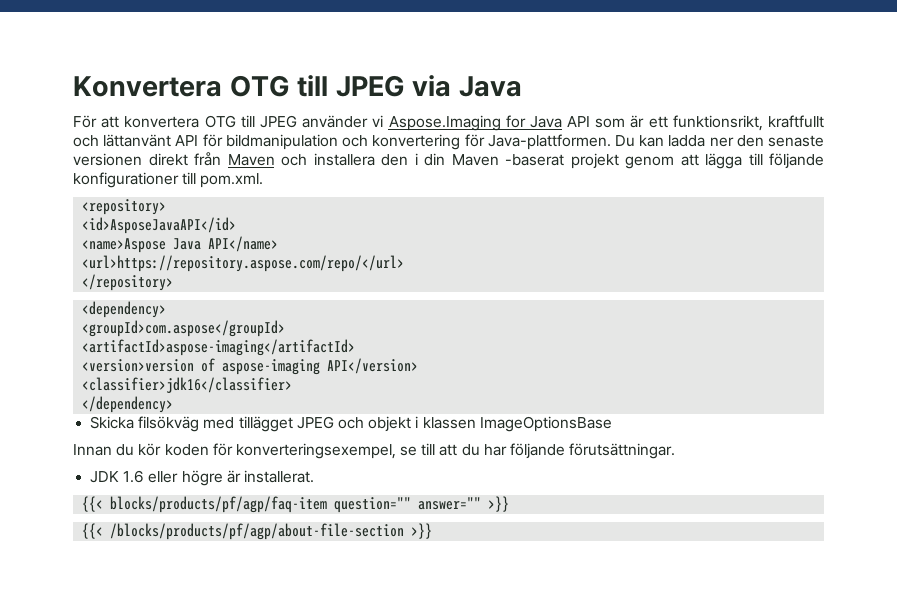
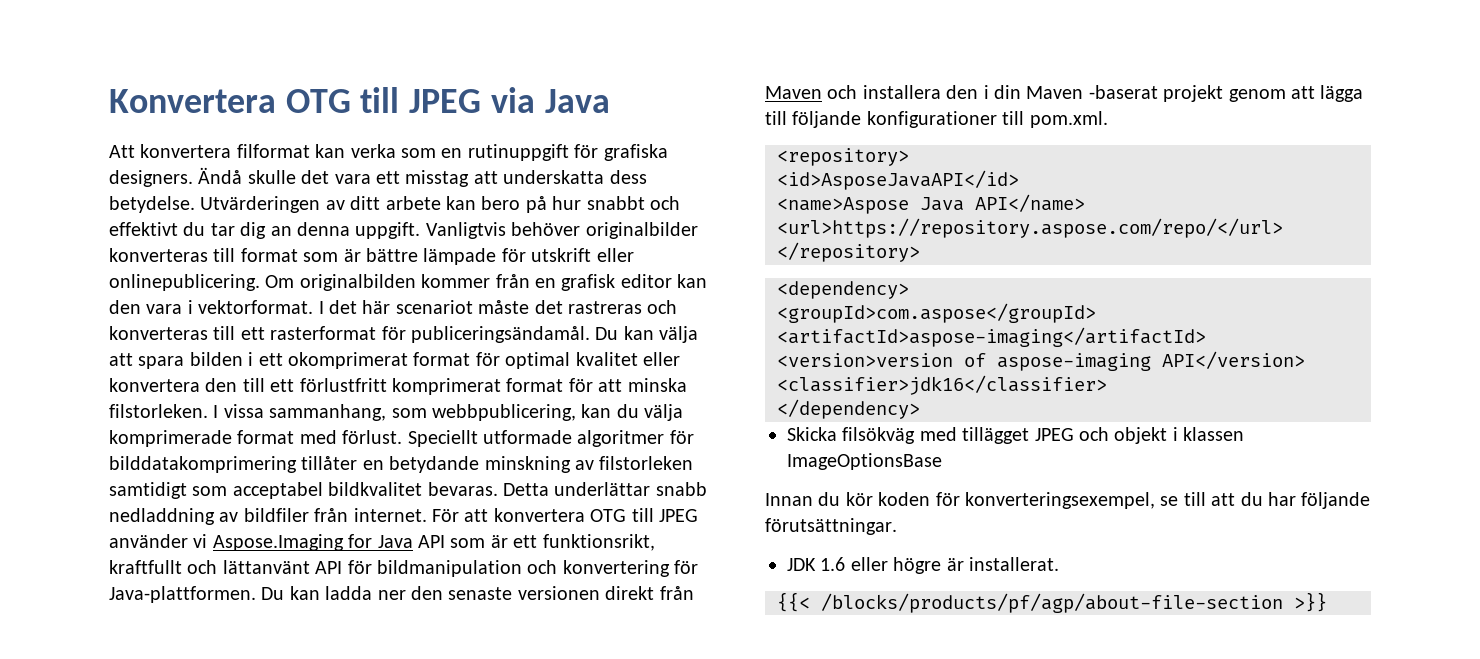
(522, 86) none -> [109,144,668,161] [109,167,647,187] [109,196,680,213] [109,222,698,239] [109,248,634,265] [109,274,708,291] [109,300,678,314] [109,326,699,343] [109,352,680,369] [109,378,687,395] [109,404,684,421] [109,430,694,447] [109,456,694,473] [109,482,707,499] [109,508,427,525] Att konvertera filformat kan verka som en rutinuppgift för grafiska designers. Ändå skulle det vara ett misstag att underskatta dess betydelse. Utvärderingen av ditt arbete kan bero på hur snabbt och effektivt du tar dig an denna uppgift. Vanligtvis behöver originalbilder konverteras till format som är bättre lämpade för utskrift eller onlinepublicering. Om originalbilden kommer från en grafisk editor kan den vara i vektorformat. I det här scenariot måste det rastreras och konverteras till ett rasterformat för publiceringsändamål. Du kan välja att spara bilden i ett okomprimerat format för optimal kvalitet eller konvertera den till ett förlustfritt komprimerat format för att minska filstorleken. I vissa sammanhang, som webbpublicering, kan du välja komprimerade format med förlust. Speciellt utformade algoritmer för bilddatakomprimering tillåter en betydande minskning av filstorleken samtidigt som acceptabel bildkvalitet bevaras. Detta underlättar snabb nedladdning av bildfiler från internet.
[82,496,510,513] // {{< blocks/products/pf/agp/faq-item question="" answer="" >}} -> (1059, 564) none

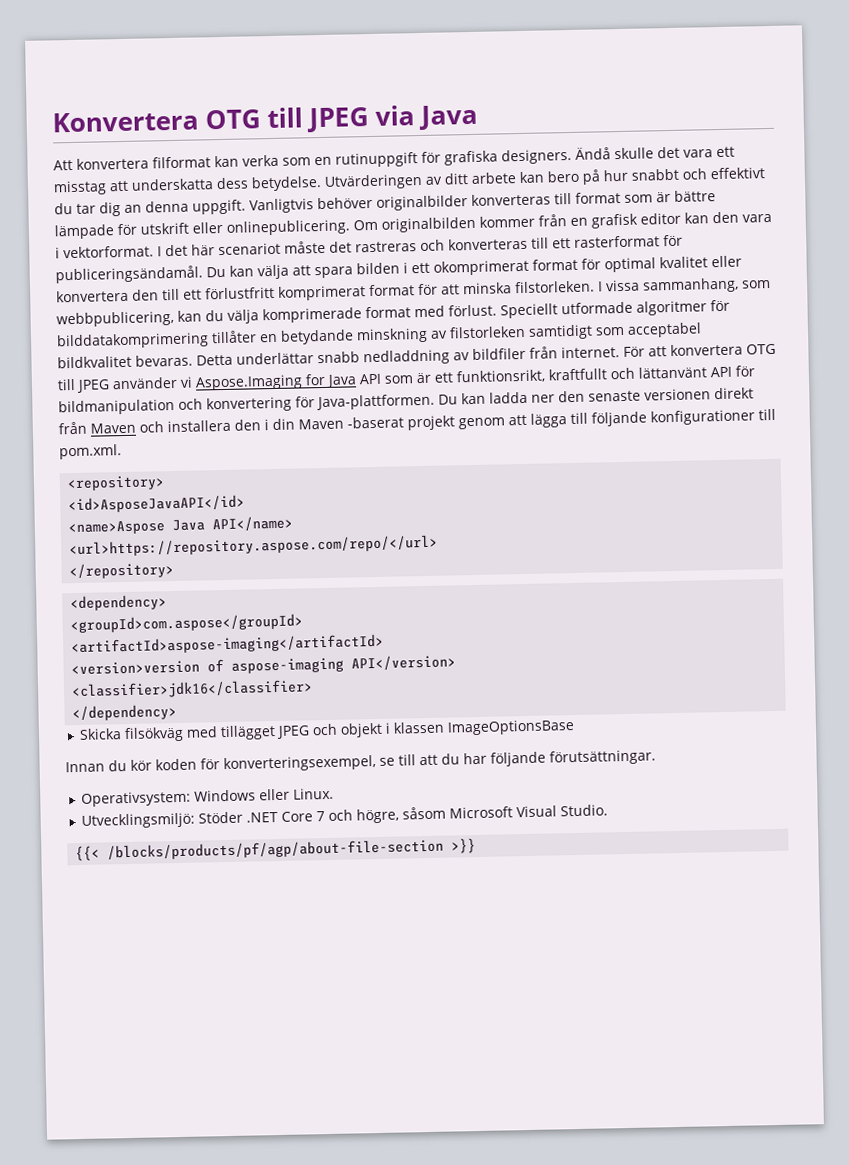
[787,557,1059,574] JDK 1.6 eller högre är installerat. -> [81,787,335,807] [81,804,609,829] Operativsystem: Windows eller Linux. // Utvecklingsmiljö: Stöder .NET Core 7 och högre, såsom Microsoft Visual Studio.

